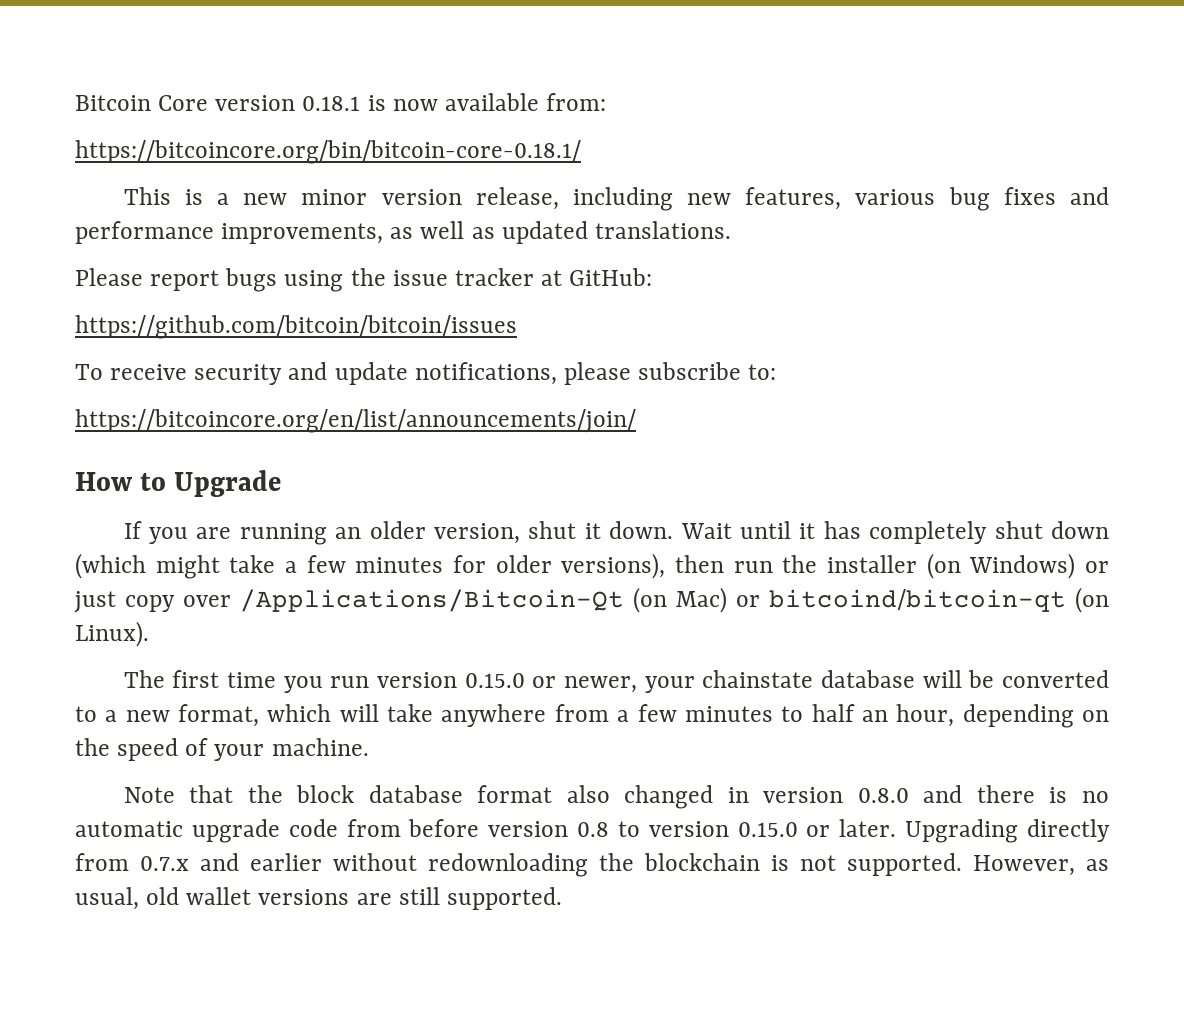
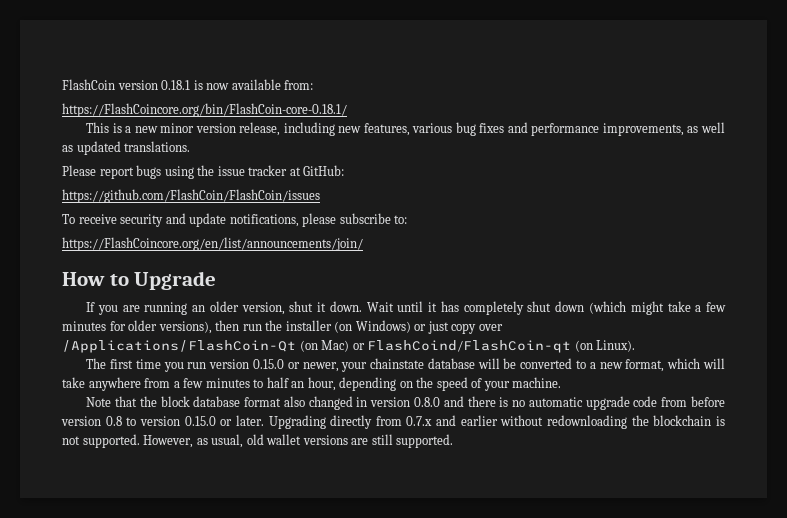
[75,95,209,111] Bitcoin Core -> [62,79,115,90] FlashCoin
[75,140,581,164] https://bitcoincore.org/bin/bitcoin-core-0.18.1/ -> [62,103,347,117] https://FlashCoincore.org/bin/FlashCoin-core-0.18.1/
[75,315,517,339] https://github.com/bitcoin/bitcoin/issues -> [62,189,320,203] https://github.com/FlashCoin/FlashCoin/issues
[75,409,636,433] https://bitcoincore.org/en/list/announcements/join/ -> [62,237,363,251] https://FlashCoincore.org/en/list/announcements/join/
[240,589,624,612] /Applications/Bitcoin-Qt -> [62,340,296,353] /Applications/FlashCoin-Qt
[769,589,1066,612] bitcoind/bitcoin-qt -> [367,340,572,353] FlashCoind/FlashCoin-qt

